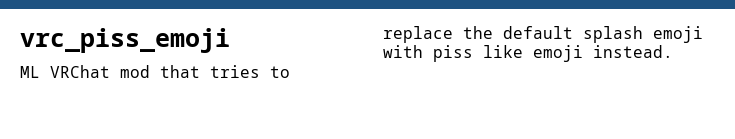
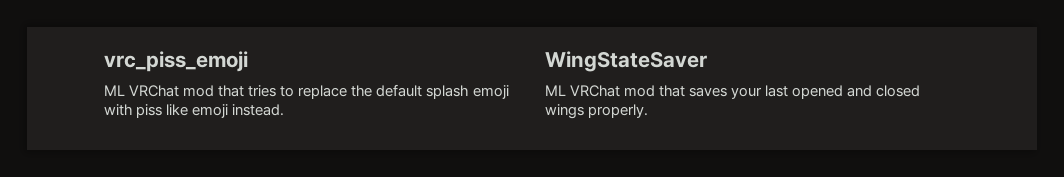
(673, 51) none -> [545,51,707,72] [545,85,921,99] [545,104,649,119] // WingStateSaver // ML VRChat mod that saves your last opened and closed wings properly.

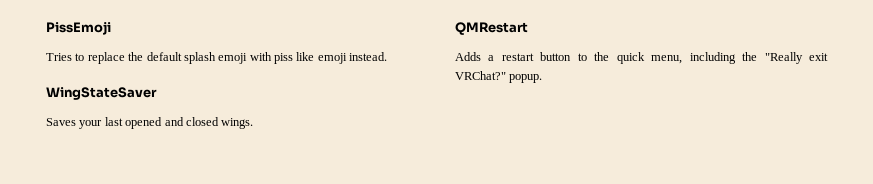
[104,51,248,72] [104,85,277,97] vrc_piss_emoji // ML VRChat mod that tries -> [46,21,111,35] [46,53,72,61] PissEmoji // Tries
[545,85,728,97] ML VRChat mod that saves -> [46,118,76,126] Saves
[545,104,649,119] wings properly. -> [221,118,254,129] [455,22,528,35] [455,52,828,64] [455,71,543,83] wings. // QMRestart // Adds a restart button to the quick menu, including the "Really exit VRChat?" popup.

